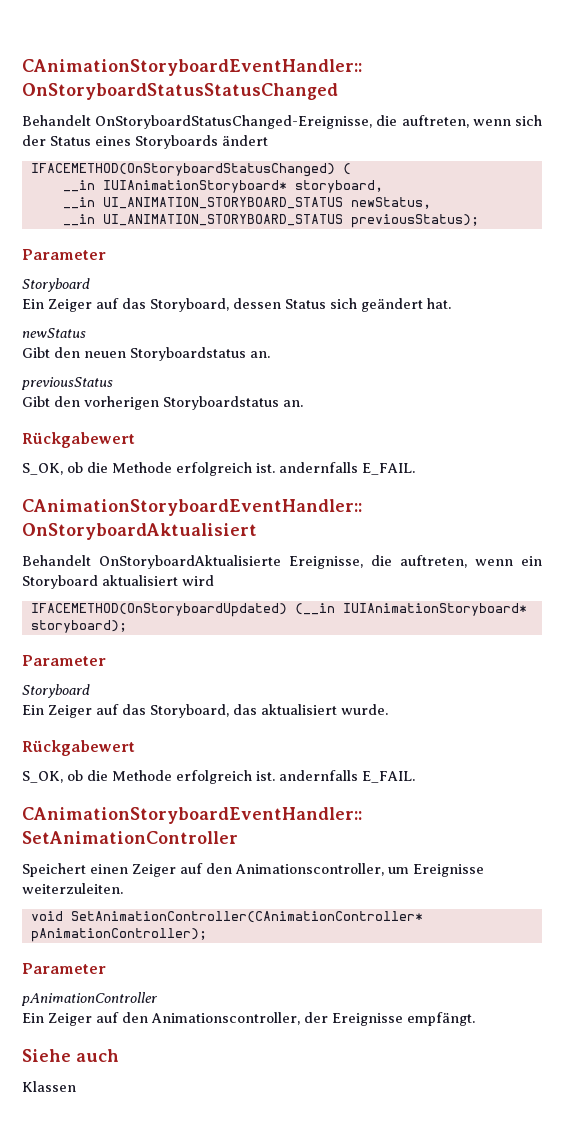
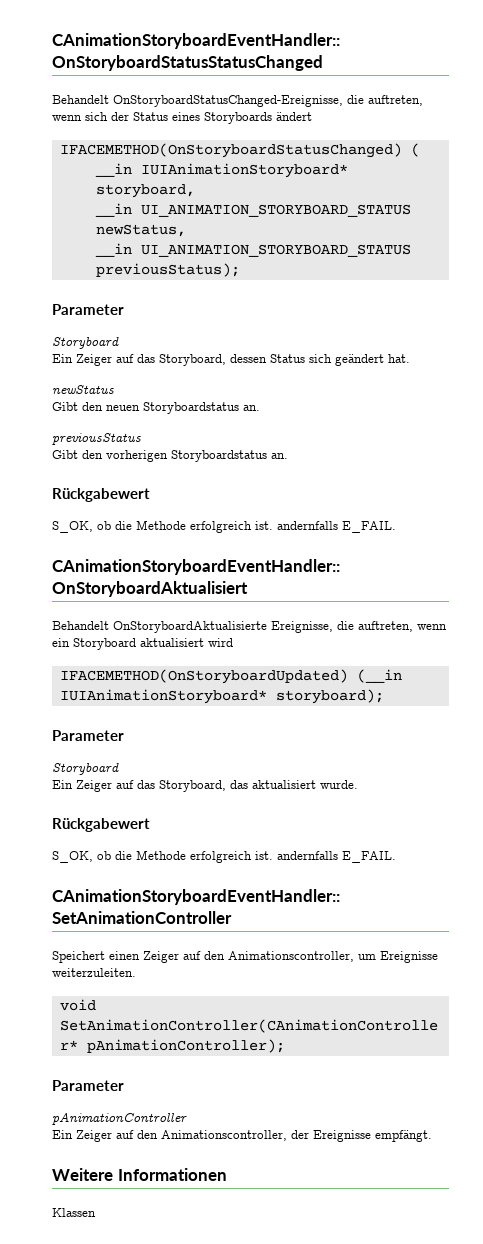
[22,1049,119,1062] Siehe auch -> [52,1168,227,1181] Weitere Informationen

